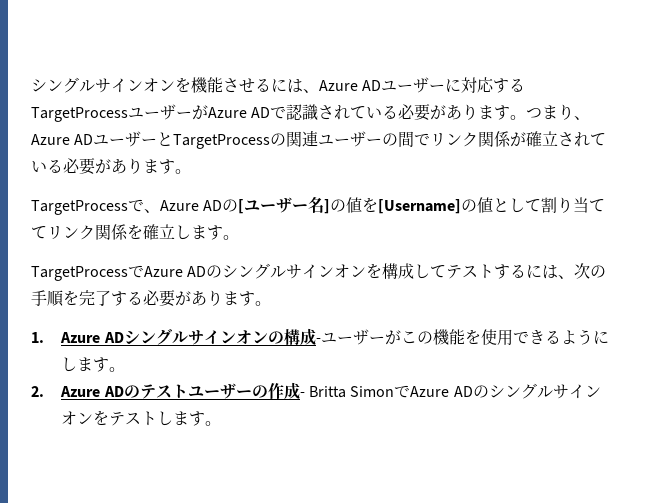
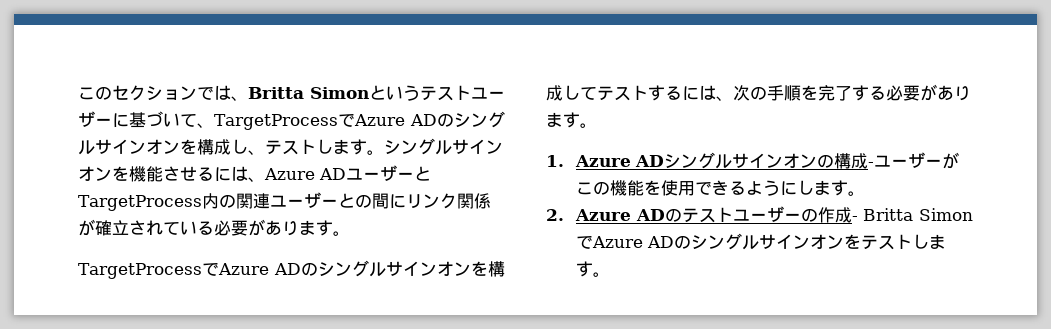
(31, 85) none -> [78,85,505,101] [78,111,505,130] [78,139,384,155] このセクションでは、Britta Simonというテストユーザーに基づいて、TargetProcessでAzure ADのシングルサインオンを構成し、テストします。
[445,77,526,93] [31,104,591,122] [31,131,271,149] に対応するTargetProcessユーザーがAzure ADで認識されている必要があります。つまり、Azure ADユーザーとTargetProcess -> [414,166,431,181] [78,193,219,211] とTargetProcess内
[382,131,431,147] の間で -> [337,193,406,209] との間に
[31,196,606,215] [31,224,239,240] // TargetProcessで、Azure ADの[ユーザー名]の値を[Username]の値として割り当ててリンク関係を確立します。 -> (350, 233) none

